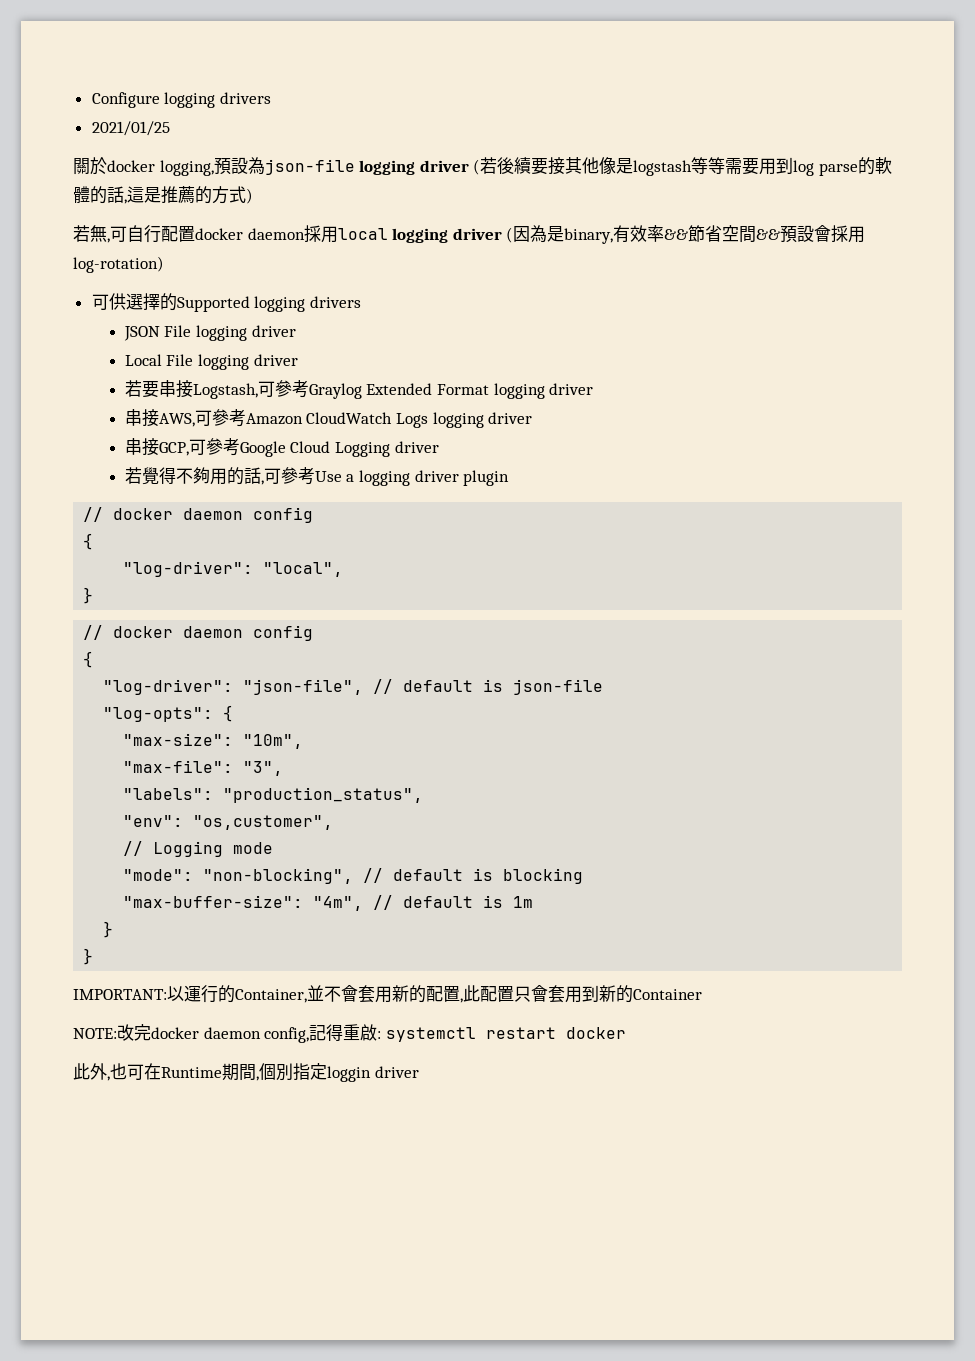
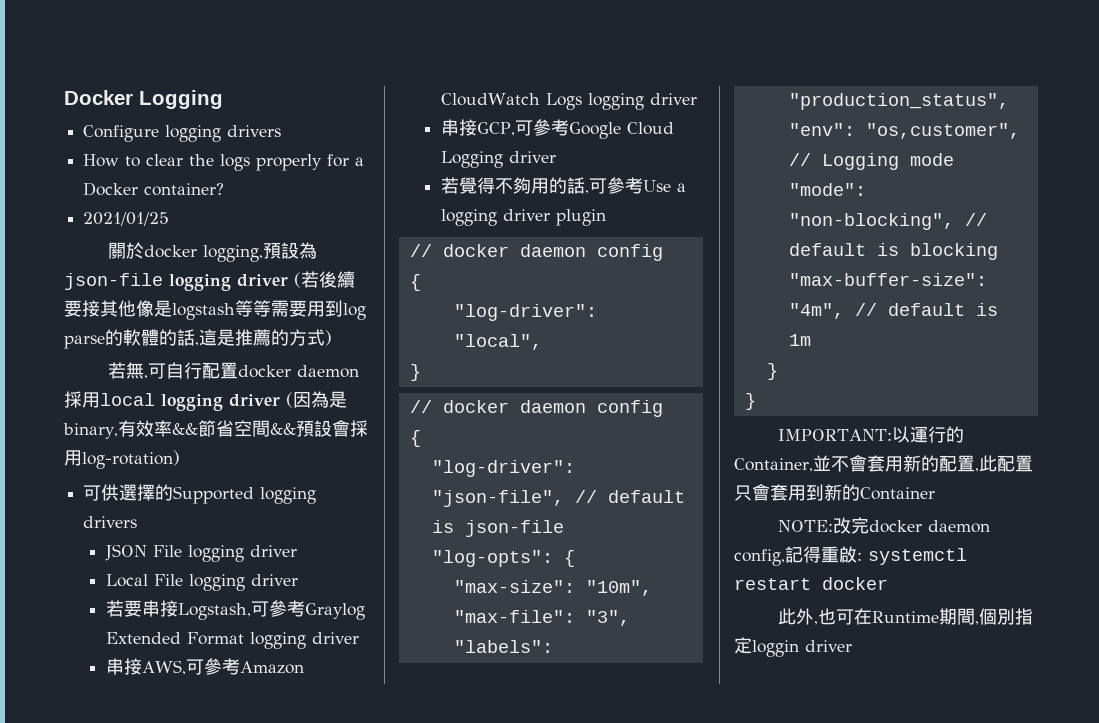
(91, 100) none -> [64,90,223,109] Docker Logging //
(271, 98) none -> [83,154,365,171] [83,182,225,196] // How to clear the logs properly for a Docker container?

